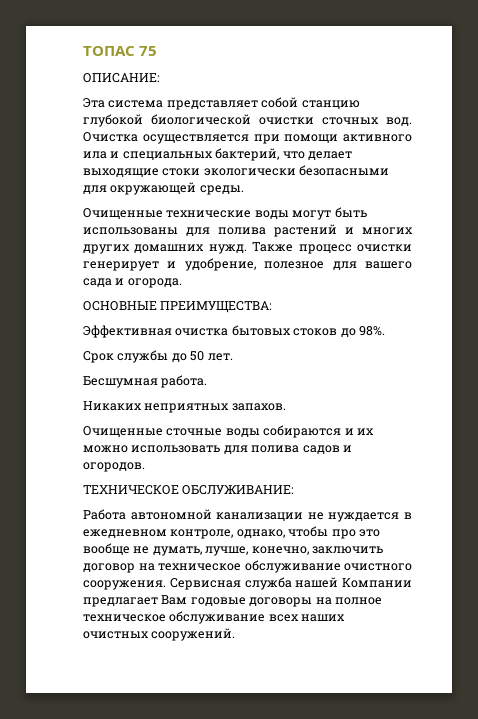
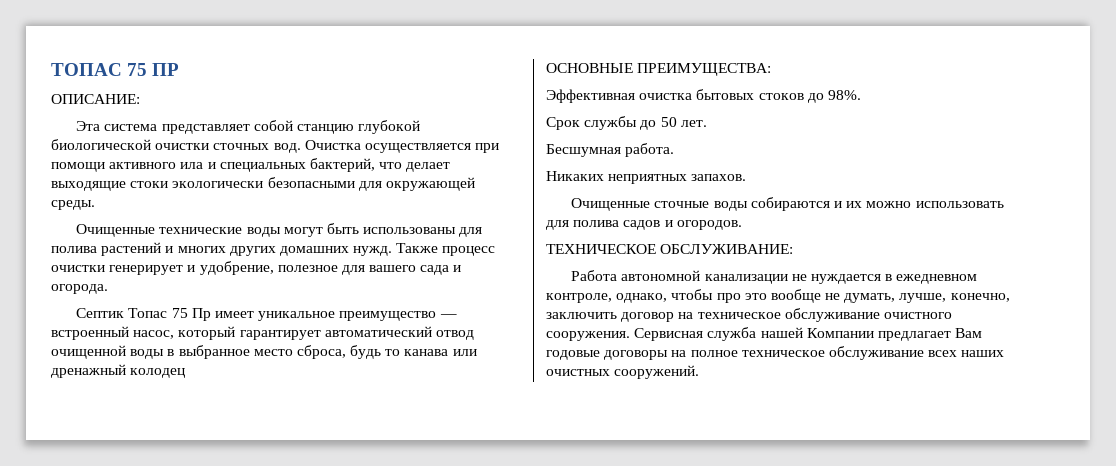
(158, 51) none -> [152,63,180,76] ПР
(182, 283) none -> [76,308,457,321] [51,326,474,340] [51,345,477,359] [51,364,186,378] // Септик Топас 75 Пр имеет уникальное преимущество — встроенный насос, который гарантирует автоматический отвод очищенной воды в выбранное место сброса, будь то канава или дренажный колодец

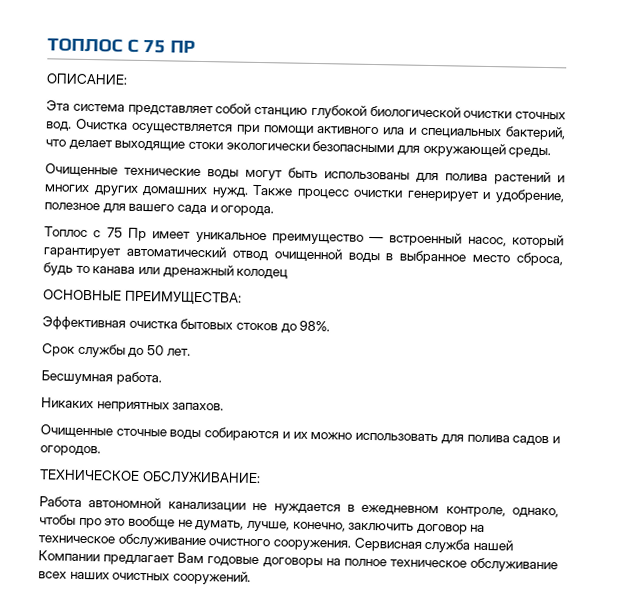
[51,63,122,76] ТОПАС -> [47,37,139,53] ТОПЛОС С
[76,308,168,318] Септик Топас -> [44,226,102,238] Топлос с

